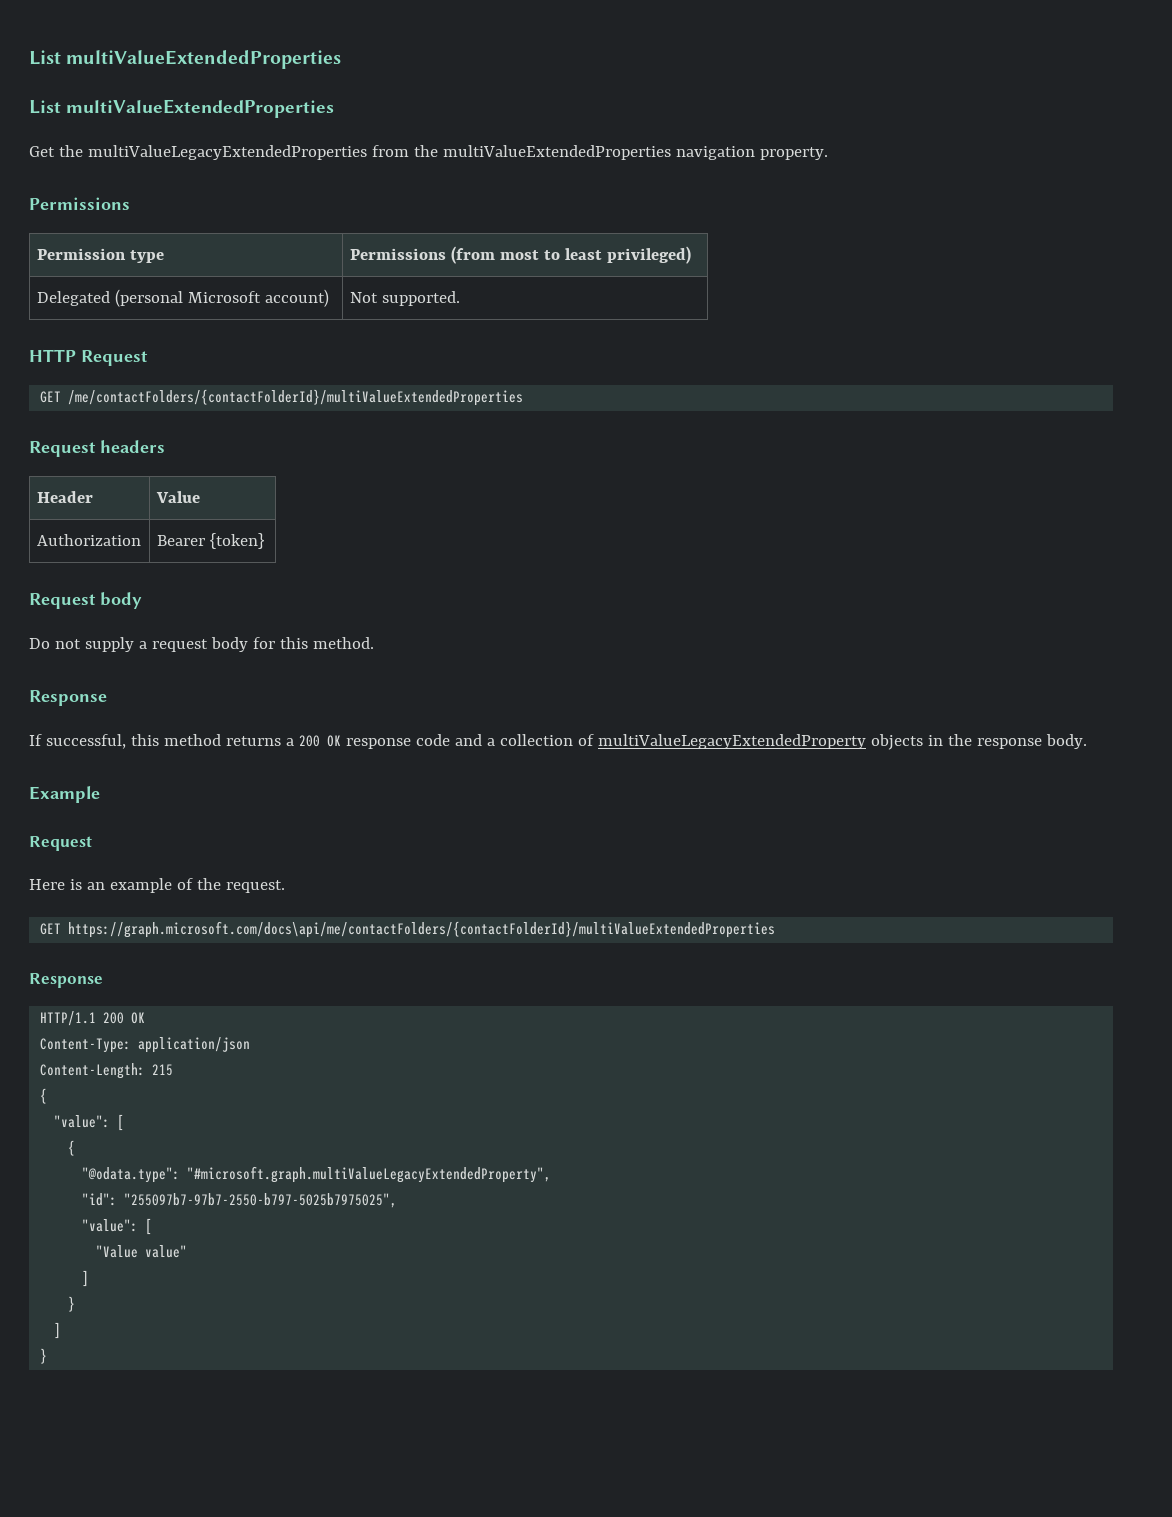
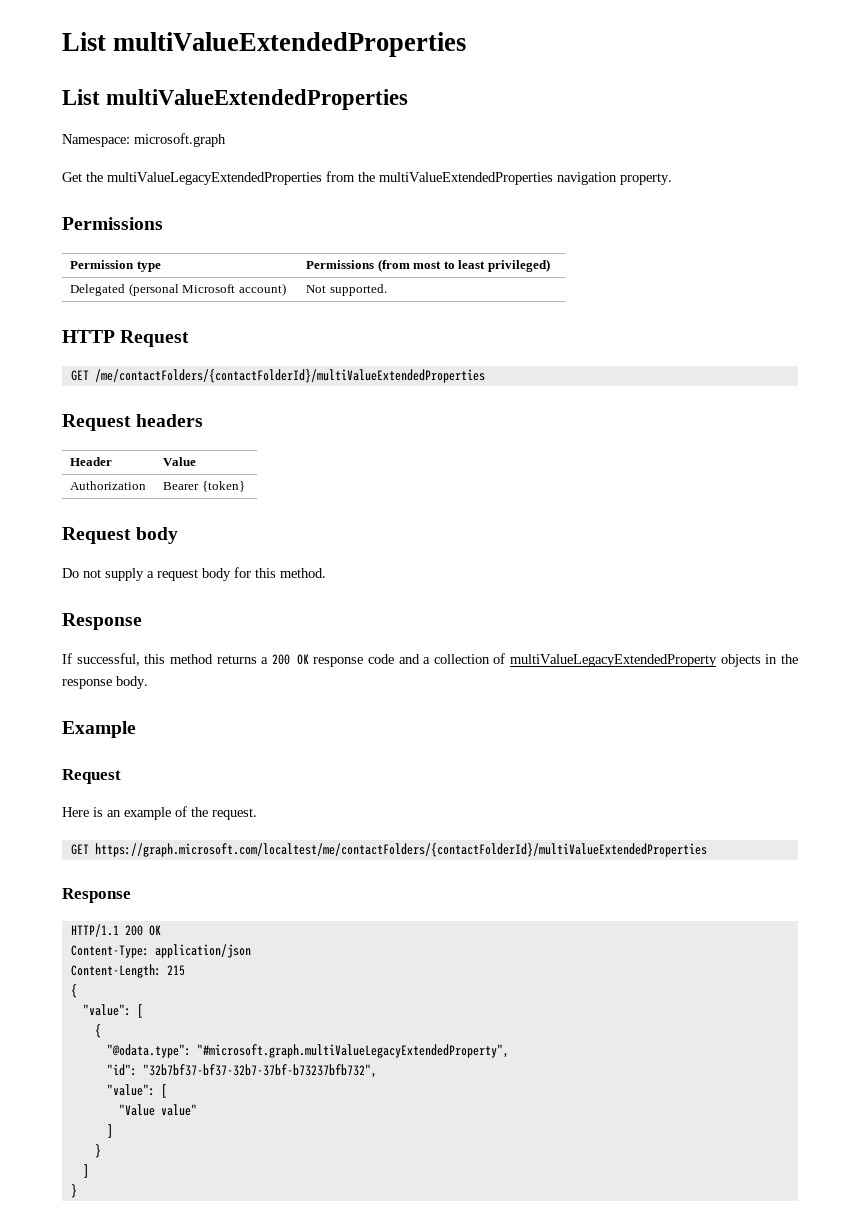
(335, 108) none -> [62,133,226,147] // Namespace: microsoft.graph
[68,921,776,938] https://graph.microsoft.com/docs\api/me/contactFolders/{contactFolderId}/multiValueExtendedProperties -> [94,843,707,857] https://graph.microsoft.com/localtest/me/contactFolders/{contactFolderId}/multiValueExtendedProperties
[124,1193,398,1208] "255097b7-97b7-2550-b797-5025b7975025", -> [142,1064,377,1078] "32b7bf37-bf37-32b7-37bf-b73237bfb732",

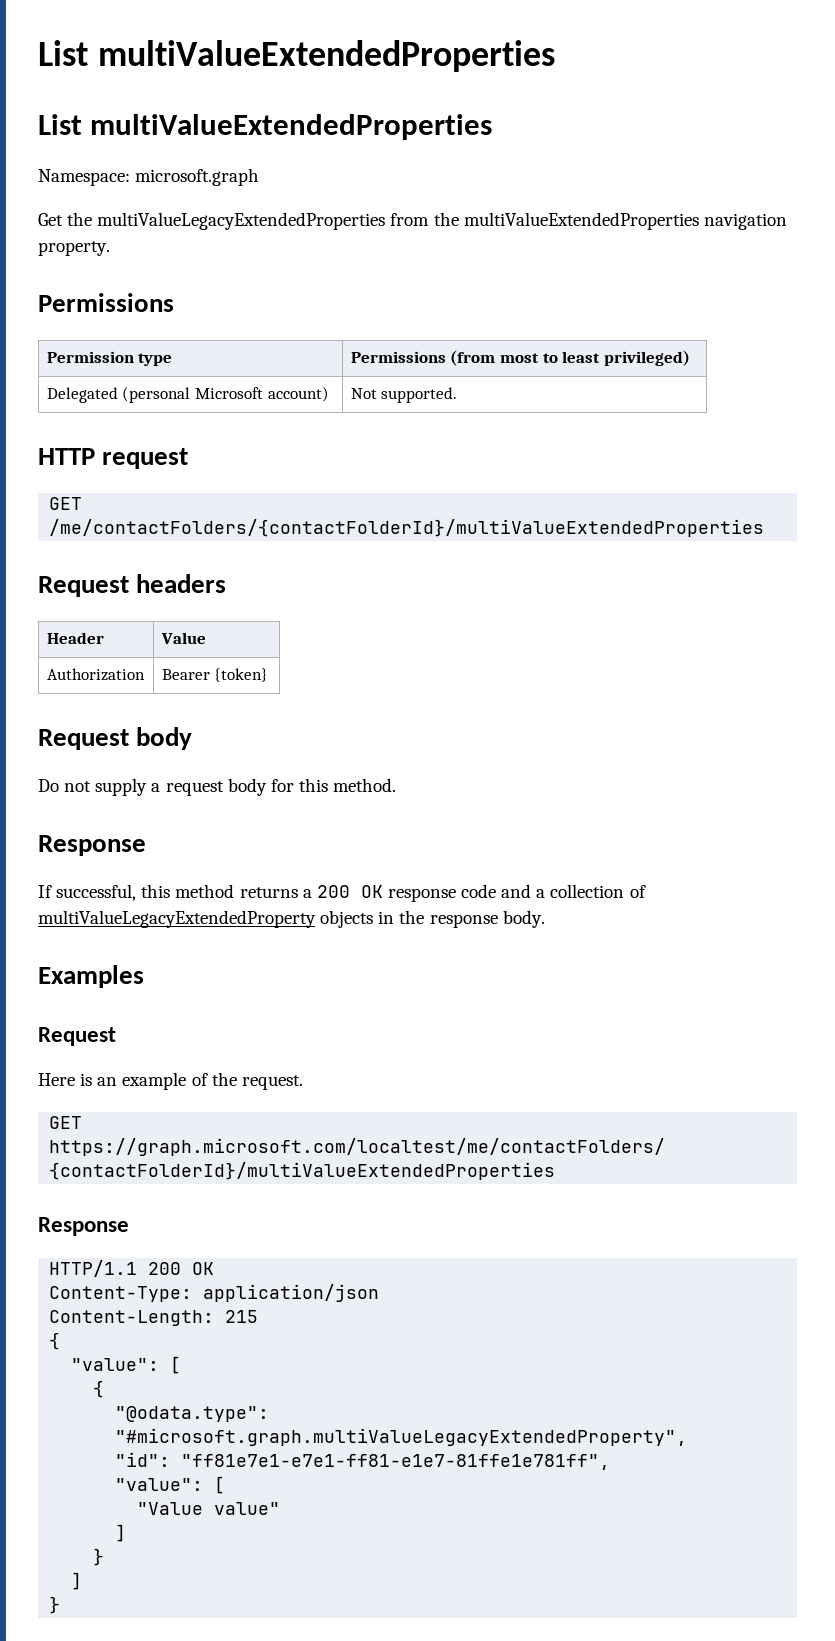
[120,330,190,347] Request -> [102,448,189,469] request
[62,721,136,738] Example -> [38,965,144,988] Examples
[142,1064,377,1078] "32b7bf37-bf37-32b7-37bf-b73237bfb732", -> [181,1454,611,1470] "ff81e7e1-e7e1-ff81-e1e7-81ffe1e781ff",

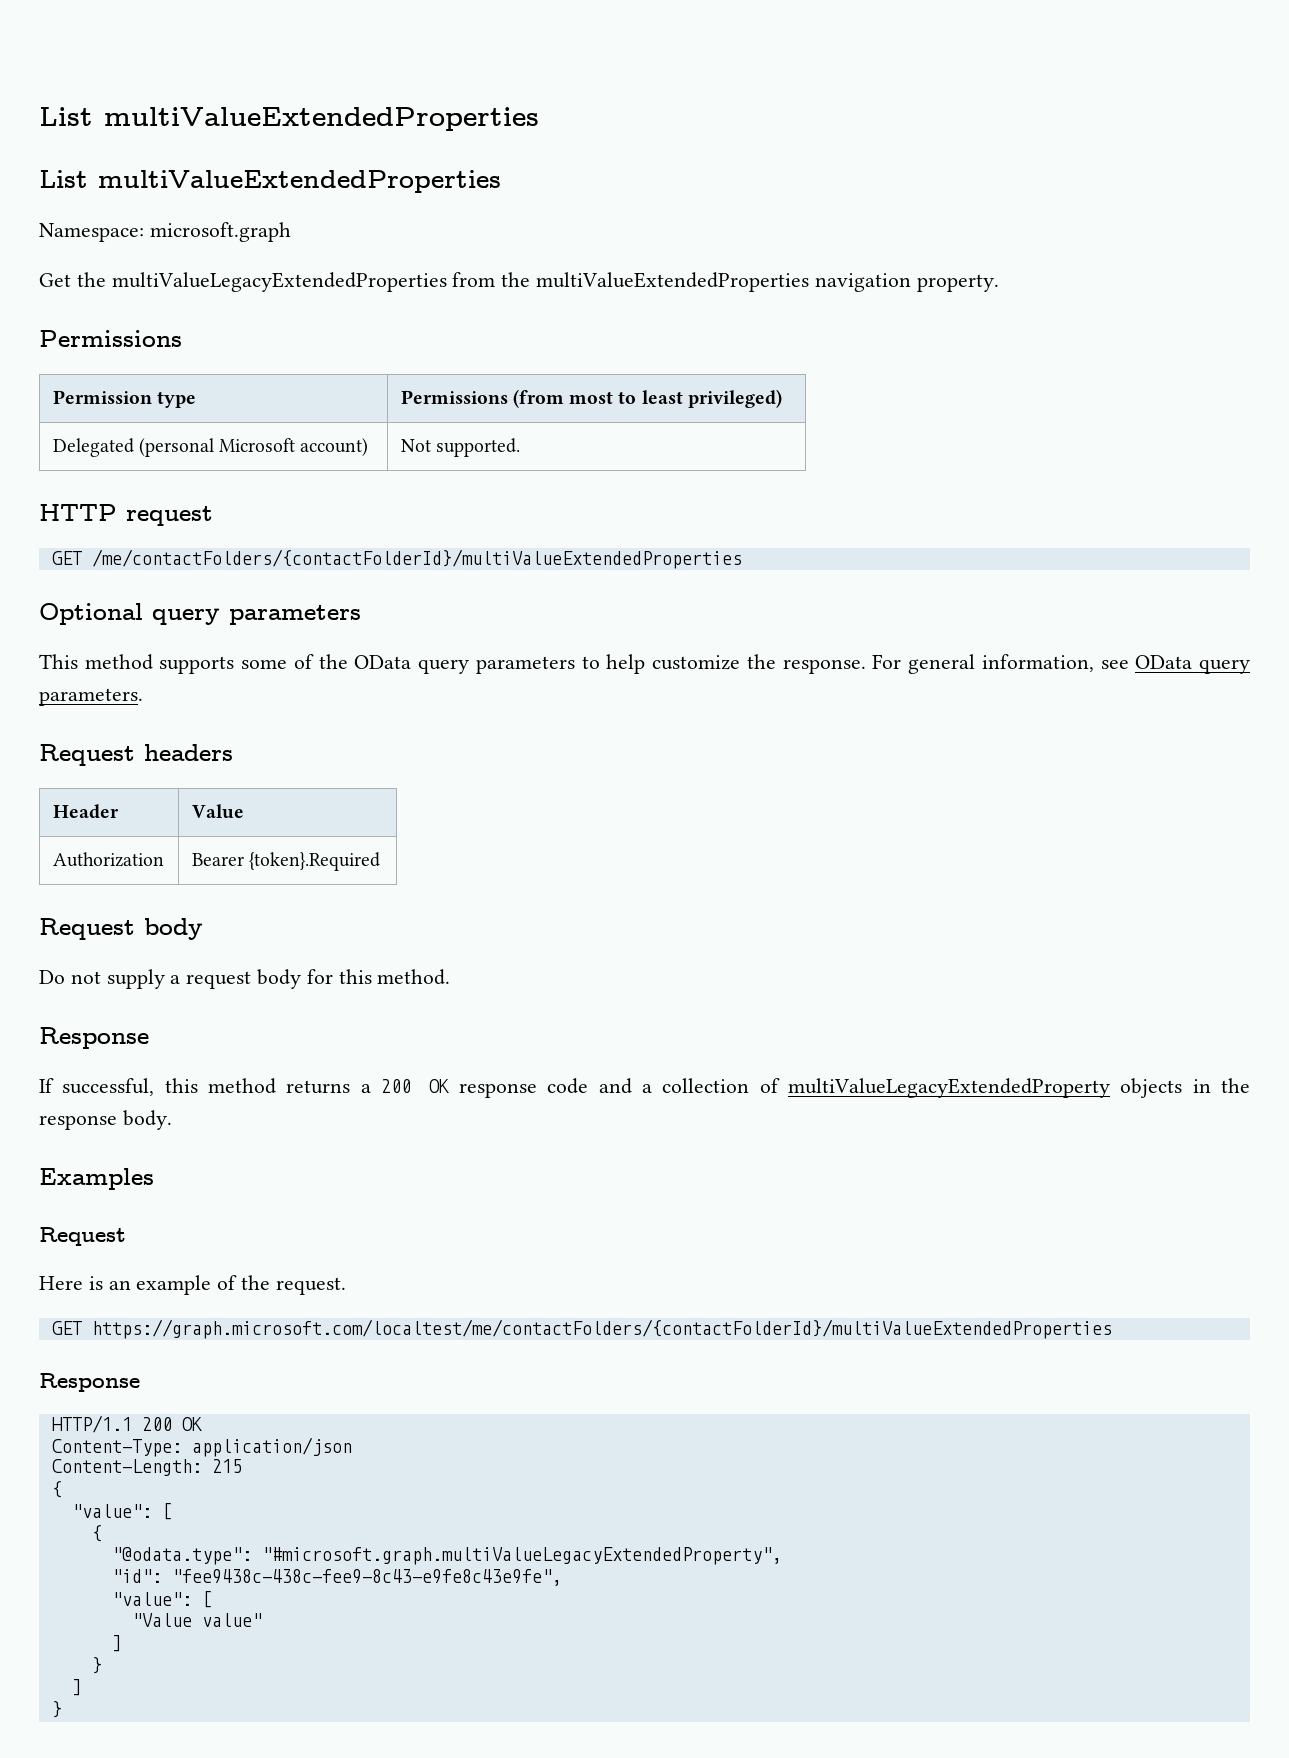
(765, 528) none -> [39,603,361,625] [39,654,1250,674] [39,688,143,706] // Optional query parameters // This method supports some of the OData query parameters to help customize the response. For general information, see OData query parameters.
[214,668,269,682] {token} -> [248,852,380,871] {token}.Required
[181,1454,611,1470] "ff81e7e1-e7e1-ff81-e1e7-81ffe1e781ff", -> [171,1569,562,1586] "fee9438c-438c-fee9-8c43-e9fe8c43e9fe",

